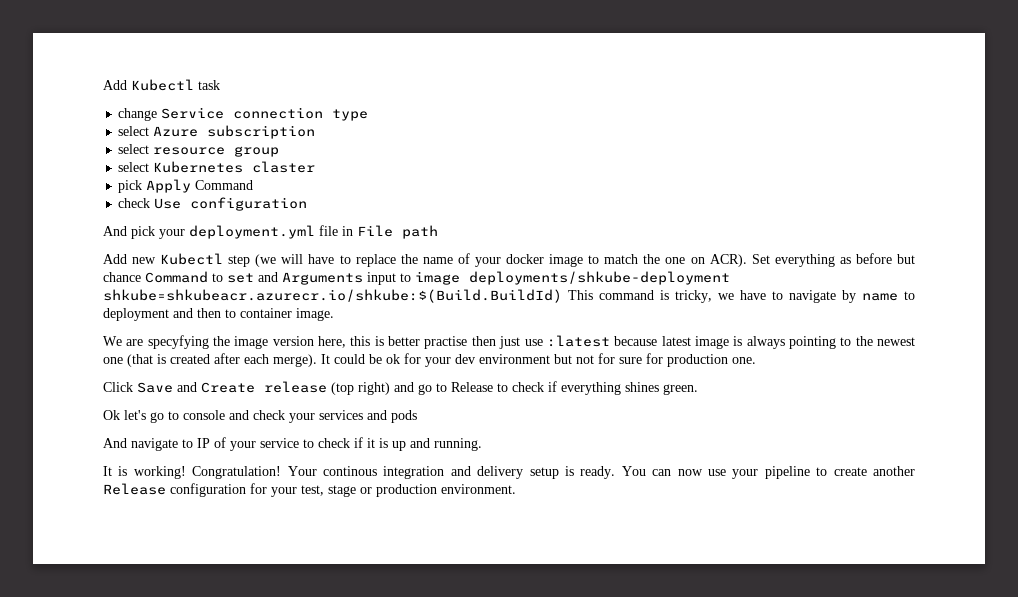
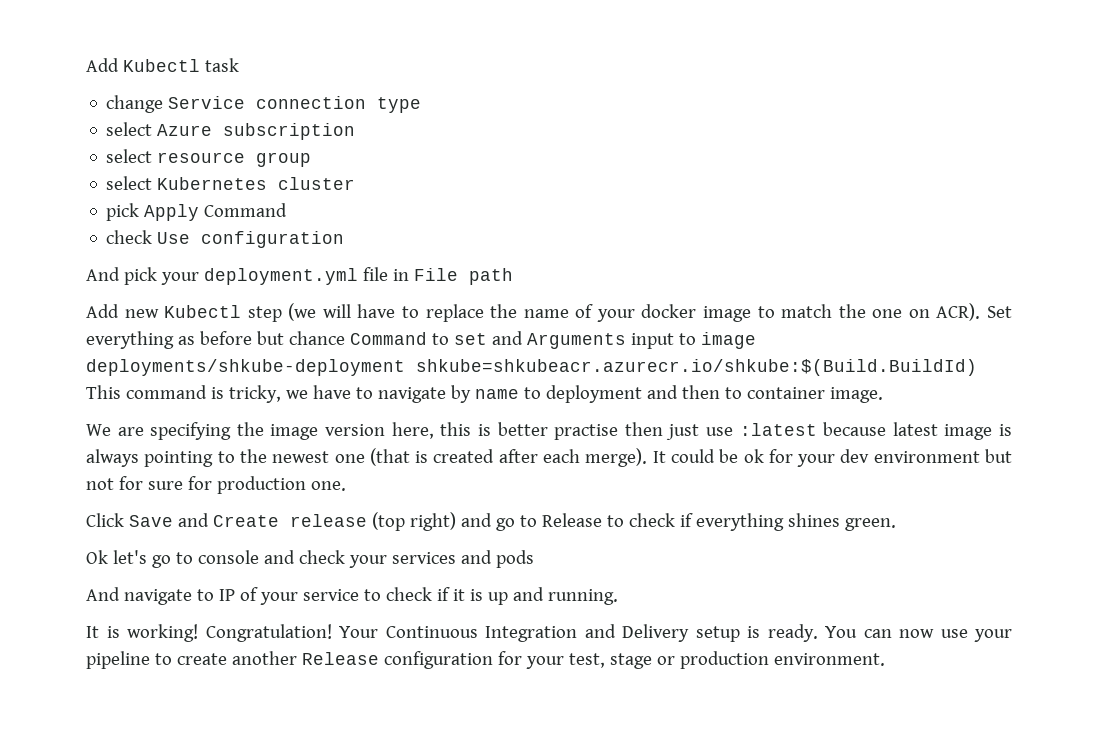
[252,161,316,173] claster -> [278,177,356,190] cluster
[147,335,209,349] specyfying -> [150,422,232,440] specifying
[323,466,524,479] continous integration and delivery -> [385,624,689,642] Continuous Integration and Delivery

